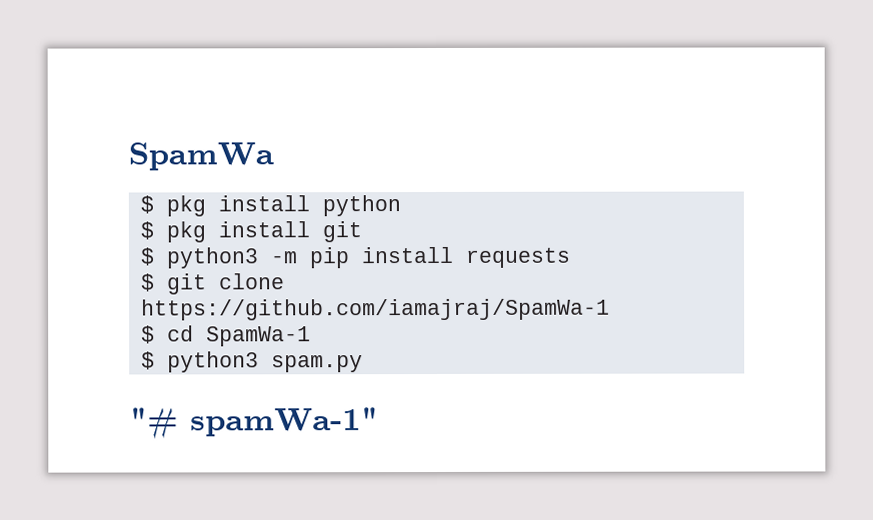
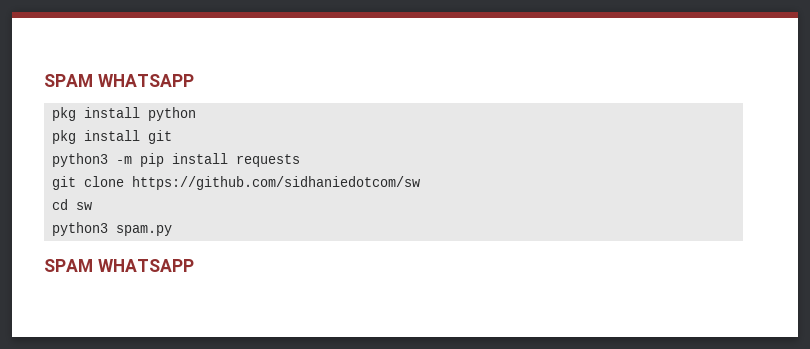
[128,142,274,171] [140,195,155,214] SpamWa // $ -> [44,74,194,87] SPAM WHATSAPP //
[140,221,155,240] $ -> (196, 114) none
[140,247,156,266] $ -> (172, 137) none
[141,273,156,292] $ -> (300, 160) none
[141,298,611,321] [141,325,312,347] [141,351,156,370] https://github.com/iamajraj/SpamWa-1 // $ cd SpamWa-1 // $ -> [131,176,420,190] [51,199,92,210] https://github.com/sidhaniedotcom/sw // cd sw //
[129,407,379,440] "# spamWa-1" -> [44,259,194,272] SPAM WHATSAPP

